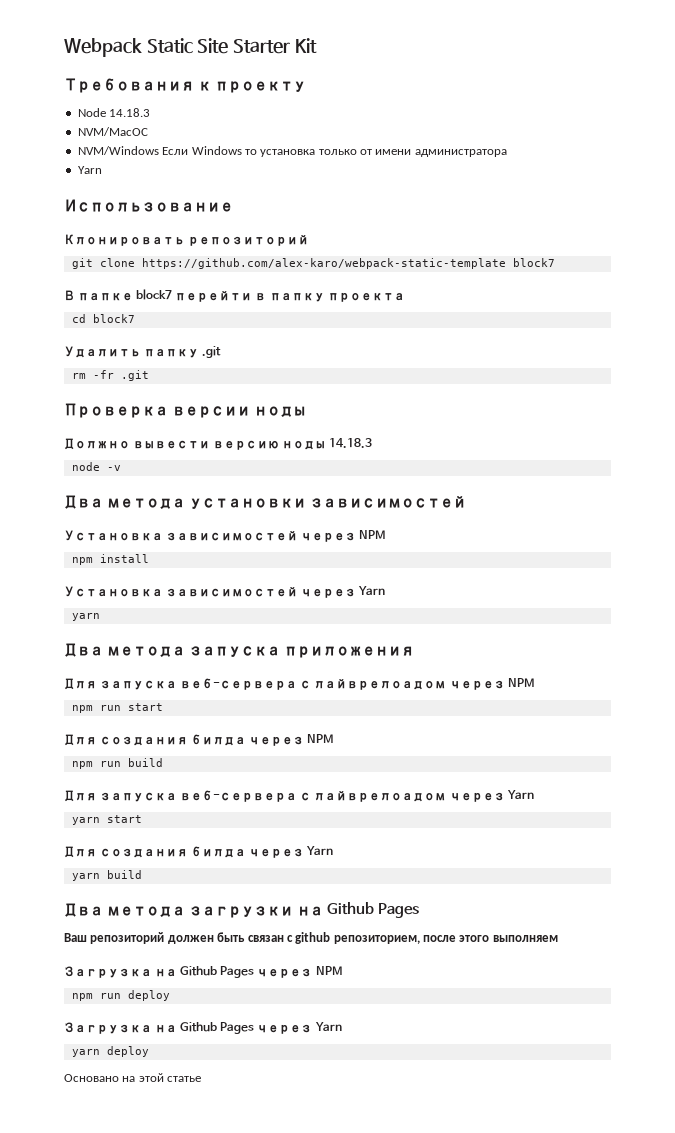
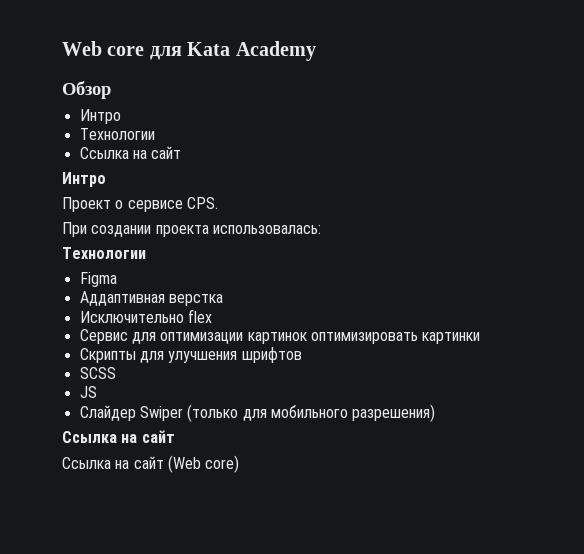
[64,38,317,57] [64,78,307,93] [77,108,151,117] [77,127,148,136] [77,146,507,157] [77,166,102,174] [64,199,233,212] [64,234,310,246] [71,258,555,269] [64,289,405,302] [71,314,135,323] [64,346,222,358] [71,370,149,381] [64,403,307,418] [64,438,373,450] [71,462,121,471] [64,495,467,509] [64,530,387,542] [71,554,149,565] [64,586,386,598] [71,613,100,621] [64,643,415,658] [64,678,535,690] [71,703,163,713] [64,734,335,746] [71,758,163,769] [64,790,534,802] [71,815,142,825] [64,846,334,858] [71,870,142,881] [64,902,420,918] [64,932,558,944] [64,966,343,978] [71,990,170,1001] [64,1022,342,1034] [71,1046,149,1057] [64,1073,202,1082] Webpack Static Site Starter Kit // Требования к проекту // Node 14.18.3 // NVM/MacOC // NVM/Windows Если Windows то установка только от имени администратора // Yarn // Использование // Клонировать репозиторий // git clone https://github.com/alex-karo/webpack-static-template block7 // В папке block7 перейти в папку проекта // cd block7 // Удалить папку .git // rm -fr .git // Проверка версии ноды // Должно вывести версию ноды 14.18.3 // node -v // Два метода установки зависимостей // Установка зависимостей через NPM // npm install // Установка зависимостей через Yarn // yarn // Два метода запуска приложения // Для запуска веб-сервера с лайврелоадом через NPM // npm run start // Для создания билда через NPM // npm run build // Для запуска веб-сервера с лайврелоадом через Yarn // yarn start // Для создания билда через Yarn // yarn build // Два метода загрузки на Github Pages // Ваш репозиторий должен быть связан с github репозиторием, после этого выполняем // Загрузка на Github Pages через NPM // npm run deploy // Загрузка на Github Pages через Yarn // yarn deploy // Основано на этой статье -> [62,41,316,61] [62,81,111,99] [79,109,121,124] [79,128,155,140] [79,146,182,159] [62,172,106,187] [62,197,218,212] [62,222,321,237] [62,247,146,259] [79,272,117,287] [79,291,223,306] [79,309,212,323] [79,329,481,344] [79,347,302,363] [79,367,116,379] [79,386,97,398] [79,404,436,422] [62,430,175,443] [62,455,240,473] Web core для Kata Academy // Обзор // Интро // Технологии // Ссылка на сайт // Интро // Проект о сервисе CPS. // При создании проекта использовалась: // Технологии // Figma // Аддаптивная верстка // Исключительно flex // Сервис для оптимизации картинок оптимизировать картинки // Скрипты для улучшения шрифтов // SCSS // JS // Слайдер Swiper (только для мобильного разрешения) // Ссылка на сайт // Ссылка на сайт (Web core)

